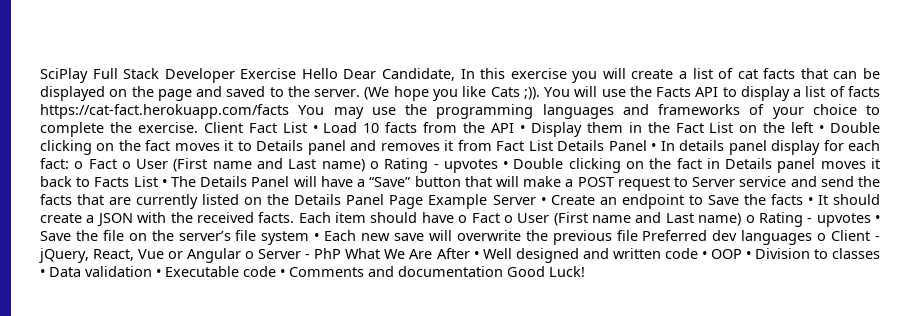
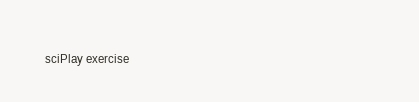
[40,68,880,83] [40,86,880,101] [40,104,880,119] [40,122,880,137] [40,140,880,155] [40,158,880,173] [40,176,881,191] [40,194,880,209] [40,212,880,227] [40,230,880,245] [39,248,880,263] [40,266,585,277] SciPlay Full Stack Developer Exercise Hello Dear Candidate, In this exercise you will create a list of cat facts that can be displayed on the page and saved to the server. (We hope you like Cats ;)). You will use the Facts API to display a list of facts https://cat-fact.herokuapp.com/facts You may use the programming languages and frameworks of your choice to complete the exercise. Client Fact List • Load 10 facts from the API • Display them in the Fact List on the left • Double clicking on the fact moves it to Details panel and removes it from Fact List Details Panel • In details panel display for each fact: o Fact o User (First name and Last name) o Rating - upvotes • Double clicking on the fact in Details panel moves it back to Facts List • The Details Panel will have a “Save” button that will make a POST request to Server service and send the facts that are currently listed on the Details Panel Page Example Server • Create an endpoint to Save the facts • It should create a JSON with the received facts. Each item should have o Fact o User (First name and Last name) o Rating - upvotes • Save the file on the server’s file system • Each new save will overwrite the previous file Preferred dev languages o Client - jQuery, React, Vue or Angular o Server - PhP What We Are After • Well designed and written code • OOP • Division to classes • Data validation • Executable code • Comments and documentation Good Luck! -> [45,54,130,66] sciPlay exercise

